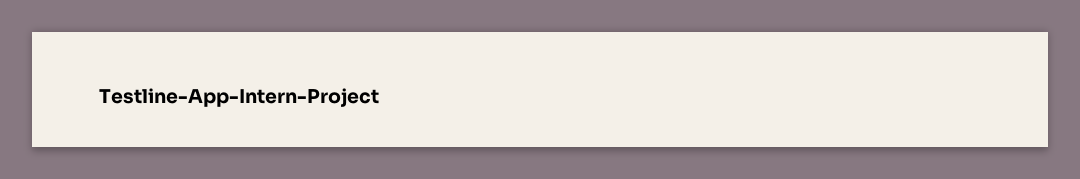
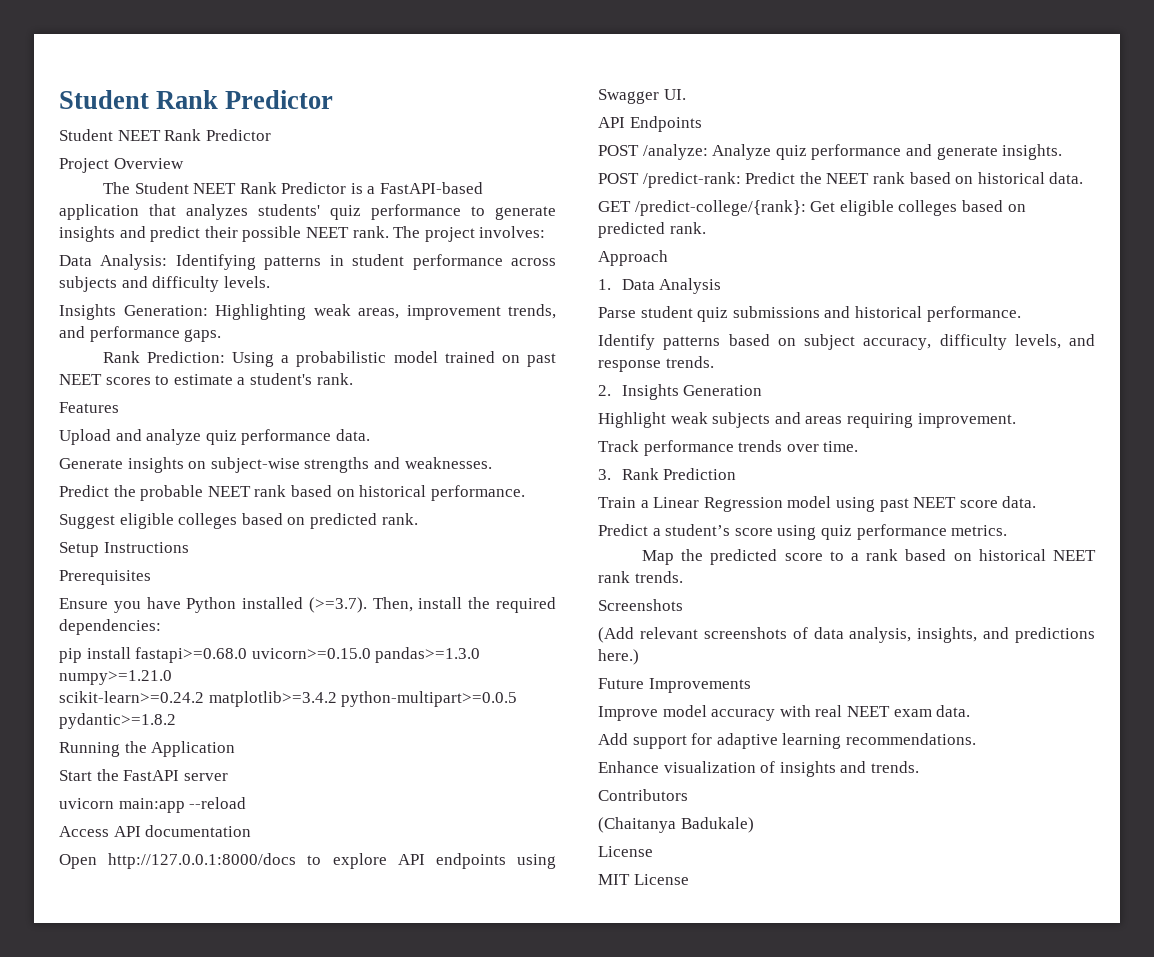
[99,88,379,107] Testline-App-Intern-Project -> [59,90,334,109] [59,129,271,141] [59,158,184,173] [102,182,484,194] [59,204,556,220] [59,226,546,242] [59,254,556,270] [59,276,270,292] [59,304,556,320] [59,326,222,342] [102,351,556,367] [59,373,353,385] [59,402,119,413] [59,429,370,445] [59,457,492,473] [59,485,525,501] [59,513,418,529] [59,542,189,557] [59,570,151,585] [59,597,556,613] [59,619,161,635] [59,647,481,663] [59,670,172,685] [59,691,518,707] [59,713,176,729] [59,741,236,757] [59,769,228,781] [59,797,247,813] [59,825,252,837] [59,853,556,869] [598,89,686,104] [598,116,702,132] [598,144,1063,160] [598,172,1084,188] [598,200,1026,216] [598,222,706,238] [598,250,668,266] [598,278,722,294] [598,306,1021,322] [598,334,1095,350] [598,356,714,372] [598,384,763,400] [598,412,1016,428] [598,440,859,456] [598,468,737,480] [598,496,1037,512] [598,524,1008,540] [641,549,1096,565] [598,571,683,583] [598,599,683,611] [598,627,1095,643] [598,649,639,665] [598,678,751,693] [598,705,971,721] [598,733,976,749] [598,761,919,777] [598,789,688,801] [598,817,754,833] [598,846,653,857] [598,874,689,885] Student Rank Predictor // Student NEET Rank Predictor // Project Overview // The Student NEET Rank Predictor is a FastAPI-based application that analyzes students' quiz performance to generate insights and predict their possible NEET rank. The project involves: // Data Analysis: Identifying patterns in student performance across subjects and difficulty levels. // Insights Generation: Highlighting weak areas, improvement trends, and performance gaps. // Rank Prediction: Using a probabilistic model trained on past NEET scores to estimate a student's rank. // Features // Upload and analyze quiz performance data. // Generate insights on subject-wise strengths and weaknesses. // Predict the probable NEET rank based on historical performance. // Suggest eligible colleges based on predicted rank. // Setup Instructions // Prerequisites // Ensure you have Python installed (>=3.7). Then, install the required dependencies: // pip install fastapi>=0.68.0 uvicorn>=0.15.0 pandas>=1.3.0 numpy>=1.21.0 // scikit-learn>=0.24.2 matplotlib>=3.4.2 python-multipart>=0.0.5 pydantic>=1.8.2 // Running the Application // Start the FastAPI server // uvicorn main:app --reload // Access API documentation // Open http://127.0.0.1:8000/docs to explore API endpoints using Swagger UI. // API Endpoints // POST /analyze: Analyze quiz performance and generate insights. // POST /predict-rank: Predict the NEET rank based on historical data. // GET /predict-college/{rank}: Get eligible colleges based on predicted rank. // Approach // 1. Data Analysis // Parse student quiz submissions and historical performance. // Identify patterns based on subject accuracy, difficulty levels, and response trends. // 2. Insights Generation // Highlight weak subjects and areas requiring improvement. // Track performance trends over time. // 3. Rank Prediction // Train a Linear Regression model using past NEET score data. // Predict a student’s score using quiz performance metrics. // Map the predicted score to a rank based on historical NEET rank trends. // Screenshots // (Add relevant screenshots of data analysis, insights, and predictions here.) // Future Improvements // Improve model accuracy with real NEET exam data. // Add support for adaptive learning recommendations. // Enhance visualization of insights and trends. // Contributors // (Chaitanya Badukale) // License // MIT License

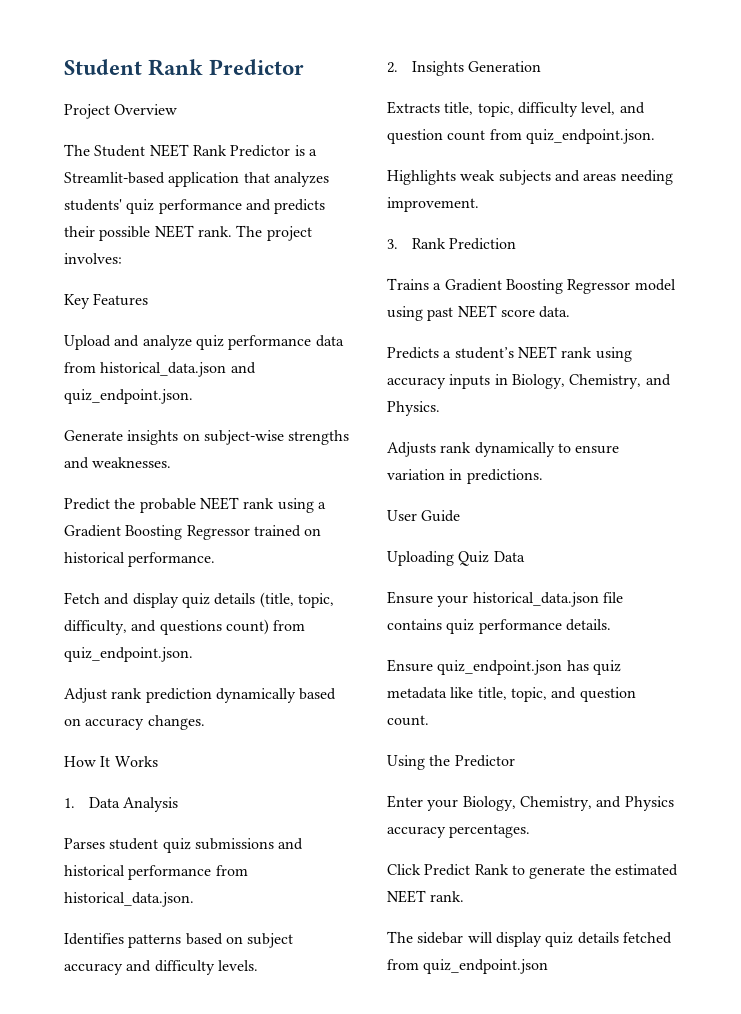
[59,129,271,141] // Student NEET Rank Predictor -> (305, 67) none
[380,182,484,194] FastAPI-based -> [64,172,165,184] Streamlit-based
[471,206,556,220] [59,226,201,242] to generate insights and predict -> [245,199,326,214] and predicts
[59,254,556,270] [59,276,270,292] [59,304,556,320] [59,326,222,342] [102,351,556,367] [59,373,353,385] Data Analysis: Identifying patterns in student performance across subjects and difficulty levels. // Insights Generation: Highlighting weak areas, improvement trends, and performance gaps. // Rank Prediction: Using a probabilistic model trained on past NEET scores to estimate a student's rank. // -> [64,294,90,309] Key
[335,429,370,441] data. -> [315,335,344,347] [64,362,256,377] [64,389,193,404] data from historical_data.json and quiz_endpoint.json.
[290,485,525,501] [59,513,418,529] [59,542,189,557] [59,570,151,585] [59,597,556,613] [59,619,161,635] [59,647,481,663] [59,670,172,685] [59,691,518,707] [59,713,176,729] [59,741,236,757] [59,769,228,781] [59,797,247,813] [59,825,252,837] [59,853,556,869] [598,89,686,104] [598,116,702,132] [598,144,1063,160] [598,172,1084,188] [598,200,1026,216] [598,222,706,238] [598,250,668,266] based on historical performance. // Suggest eligible colleges based on predicted rank. // Setup Instructions // Prerequisites // Ensure you have Python installed (>=3.7). Then, install the required dependencies: // pip install fastapi>=0.68.0 uvicorn>=0.15.0 pandas>=1.3.0 numpy>=1.21.0 // scikit-learn>=0.24.2 matplotlib>=3.4.2 python-multipart>=0.0.5 pydantic>=1.8.2 // Running the Application // Start the FastAPI server // uvicorn main:app --reload // Access API documentation // Open http://127.0.0.1:8000/docs to explore API endpoints using Swagger UI. // API Endpoints // POST /analyze: Analyze quiz performance and generate insights. // POST /predict-rank: Predict the NEET rank based on historical data. // GET /predict-college/{rank}: Get eligible colleges based on predicted rank. // Approach -> [277,498,326,513] [64,525,322,540] [64,552,216,567] [64,592,334,608] [64,619,306,635] [64,647,193,662] [64,688,337,703] [64,715,205,730] [64,756,158,767] using a Gradient Boosting Regressor trained on historical performance. // Fetch and display quiz details (title, topic, difficulty, and questions count) from quiz_endpoint.json. // Adjust rank prediction dynamically based on accuracy changes. // How It Works
[598,307,636,318] Parse -> [64,838,105,849] Parses
[926,306,1021,322] [598,334,1095,350] [598,356,714,372] [598,384,763,400] [598,412,666,428] performance. // Identify patterns based on subject accuracy, difficulty levels, and response trends. // 2. Insights Generation // Highlight -> [128,865,248,880] [64,892,194,907] [64,933,294,948] [64,960,258,975] [387,61,541,76] [387,101,645,117] [387,129,655,144] [387,170,456,185] performance from historical_data.json. // Identifies patterns based on subject accuracy and difficulty levels. // 2. Insights Generation // Extracts title, topic, difficulty level, and question count from quiz_endpoint.json. // Highlights
[846,413,913,428] requiring -> [620,170,673,185] needing
[598,440,859,456] [598,468,737,480] [598,497,783,512] Track performance trends over time. // 3. Rank Prediction // Train a Linear Regression -> [387,238,516,250] [387,278,631,294] 3. Rank Prediction // Trains a Gradient Boosting Regressor
[598,524,1008,540] [641,549,1096,565] [598,571,683,583] [598,599,683,611] [598,627,1095,643] [598,649,639,665] [598,678,751,693] [598,705,971,721] [598,733,976,749] [598,761,919,777] [598,789,688,801] [598,817,754,833] [598,846,653,857] [598,874,689,885] Predict a student’s score using quiz performance metrics. // Map the predicted score to a rank based on historical NEET rank trends. // Screenshots // (Add relevant screenshots of data analysis, insights, and predictions here.) // Future Improvements // Improve model accuracy with real NEET exam data. // Add support for adaptive learning recommendations. // Enhance visualization of insights and trends. // Contributors // (Chaitanya Badukale) // License // MIT License -> [387,346,632,362] [387,374,671,389] [387,401,440,416] [387,442,620,457] [387,469,543,484] [387,510,461,522] [387,551,525,566] [387,591,623,607] [387,619,611,634] [387,659,621,675] [387,687,636,702] [387,715,429,726] [387,755,515,770] [387,795,674,811] [387,824,531,838] [387,864,678,879] [387,890,465,903] [387,931,672,947] [387,959,549,974] Predicts a student’s NEET rank using accuracy inputs in Biology, Chemistry, and Physics. // Adjusts rank dynamically to ensure variation in predictions. // User Guide // Uploading Quiz Data // Ensure your historical_data.json file contains quiz performance details. // Ensure quiz_endpoint.json has quiz metadata like title, topic, and question count. // Using the Predictor // Enter your Biology, Chemistry, and Physics accuracy percentages. // Click Predict Rank to generate the estimated NEET rank. // The sidebar will display quiz details fetched from quiz_endpoint.json

